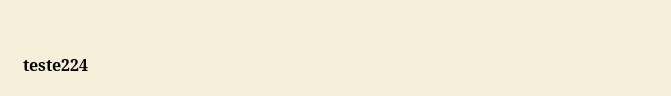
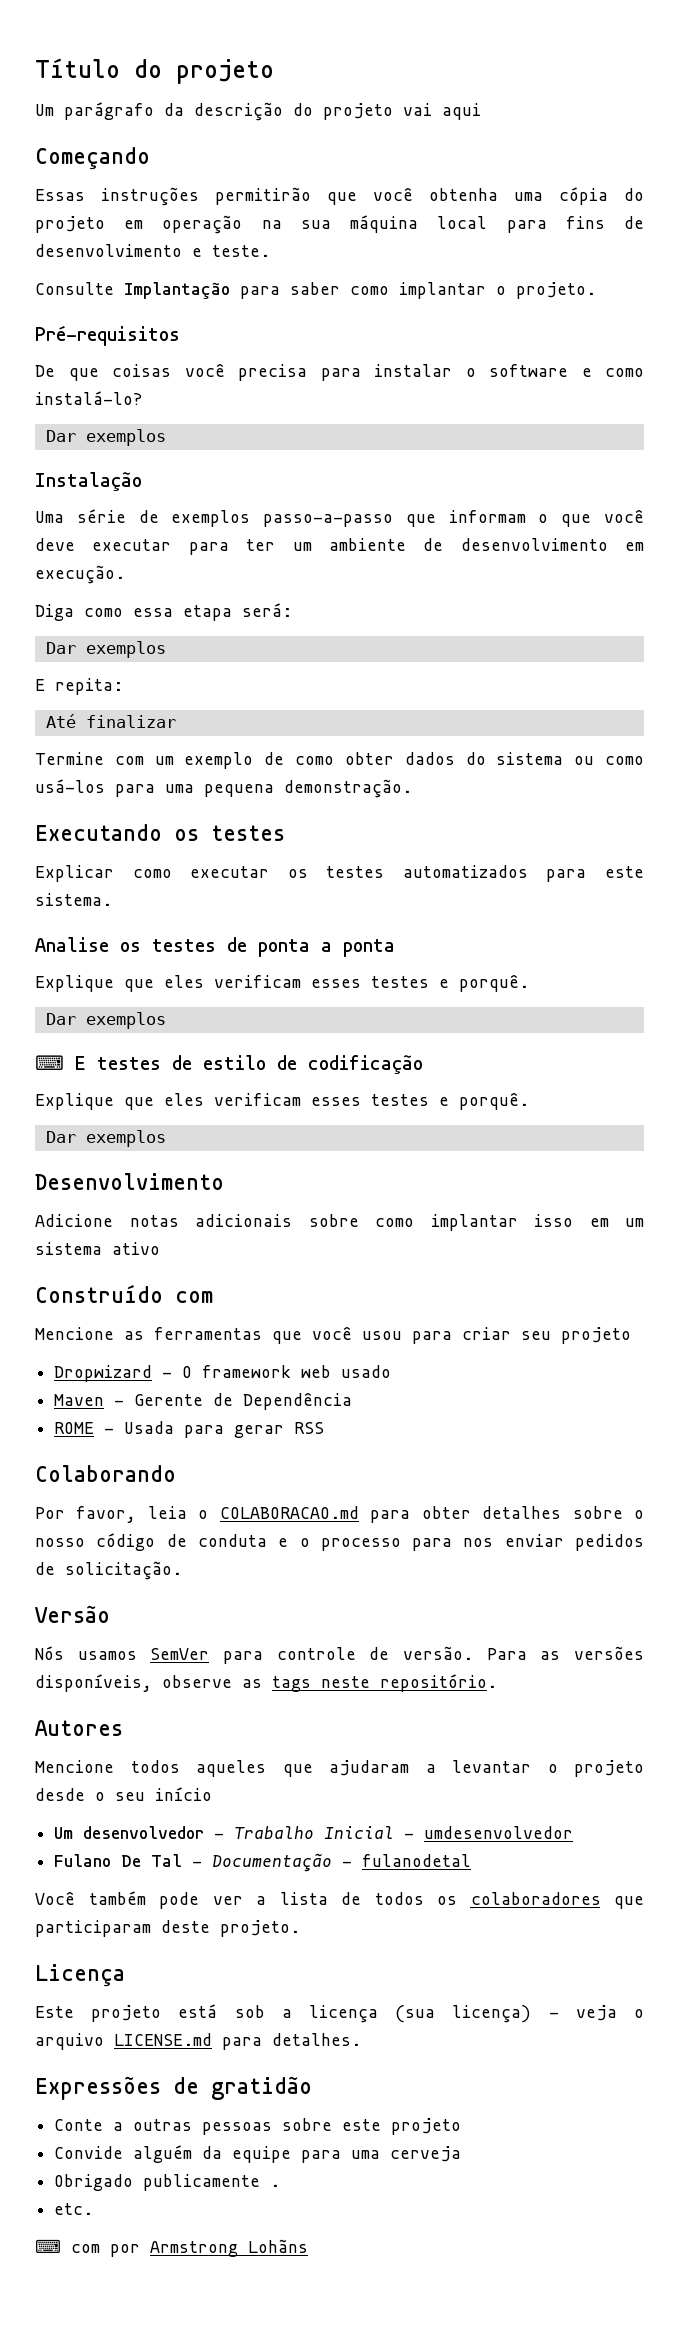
[23,59,88,71] teste224 -> [35,58,274,84] [35,102,481,121] [35,147,150,170] [35,187,644,206] [35,215,644,234] [35,244,270,257] [35,282,596,299] [35,325,180,346] [35,363,644,381] [35,391,142,405] [45,429,166,446] [35,472,142,491] [35,509,644,527] [35,538,644,555] [35,565,125,584] [35,603,292,621] [45,641,166,658] [35,678,123,695] [45,714,176,728] [35,752,644,769] [35,779,412,798] [35,824,285,841] [35,865,644,882] [35,893,112,906] [35,937,395,957] [35,974,529,992] [45,1012,166,1029] [35,1055,423,1074] [35,1092,529,1110] [45,1130,166,1147] [35,1173,224,1190] [35,1214,644,1231] [35,1242,160,1255] [35,1284,213,1303] [35,1326,631,1344] [54,1365,392,1382] [54,1392,353,1410] [54,1421,325,1438] [35,1465,176,1482] [35,1506,645,1523] [35,1533,644,1551] [35,1561,182,1580] [35,1605,110,1623] [35,1646,644,1664] [35,1674,497,1692] [35,1720,123,1736] [35,1760,644,1777] [35,1787,212,1801] [54,1826,574,1839] [54,1853,472,1872] [35,1891,644,1909] [35,1920,300,1937] [35,1964,125,1987] [35,2004,644,2023] [35,2033,361,2050] [35,2076,312,2100] [54,2118,462,2135] [54,2145,462,2163] [54,2174,281,2191] [54,2203,94,2215] [35,2239,308,2257] Título do projeto // Um parágrafo da descrição do projeto vai aqui // Começando // Essas instruções permitirão que você obtenha uma cópia do projeto em operação na sua máquina local para fins de desenvolvimento e teste. // Consulte Implantação para saber como implantar o projeto. // Pré-requisitos // De que coisas você precisa para instalar o software e como instalá-lo? // Dar exemplos // Instalação // Uma série de exemplos passo-a-passo que informam o que você deve executar para ter um ambiente de desenvolvimento em execução. // Diga como essa etapa será: // Dar exemplos // E repita: // Até finalizar // Termine com um exemplo de como obter dados do sistema ou como usá-los para uma pequena demonstração. // Executando os testes // Explicar como executar os testes automatizados para este sistema. // Analise os testes de ponta a ponta // Explique que eles verificam esses testes e porquê. // Dar exemplos // ⌨ E testes de estilo de codificação // Explique que eles verificam esses testes e porquê. // Dar exemplos // Desenvolvimento // Adicione notas adicionais sobre como implantar isso em um sistema ativo // Construído com // Mencione as ferramentas que você usou para criar seu projeto // Dropwizard - O framework web usado // Maven - Gerente de Dependência // ROME - Usada para gerar RSS // Colaborando // Por favor, leia o COLABORACAO.md para obter detalhes sobre o nosso código de conduta e o processo para nos enviar pedidos de solicitação. // Versão // Nós usamos SemVer para controle de versão. Para as versões disponíveis, observe as tags neste repositório. // Autores // Mencione todos aqueles que ajudaram a levantar o projeto desde o seu início // Um desenvolvedor - Trabalho Inicial - umdesenvolvedor // Fulano De Tal - Documentação - fulanodetal // Você também pode ver a lista de todos os colaboradores que participaram deste projeto. // Licença // Este projeto está sob a licença (sua licença) - veja o arquivo LICENSE.md para detalhes. // Expressões de gratidão // Conte a outras pessoas sobre este projeto // Convide alguém da equipe para uma cerveja // Obrigado publicamente . // etc. // ⌨ com por Armstrong Lohãns

